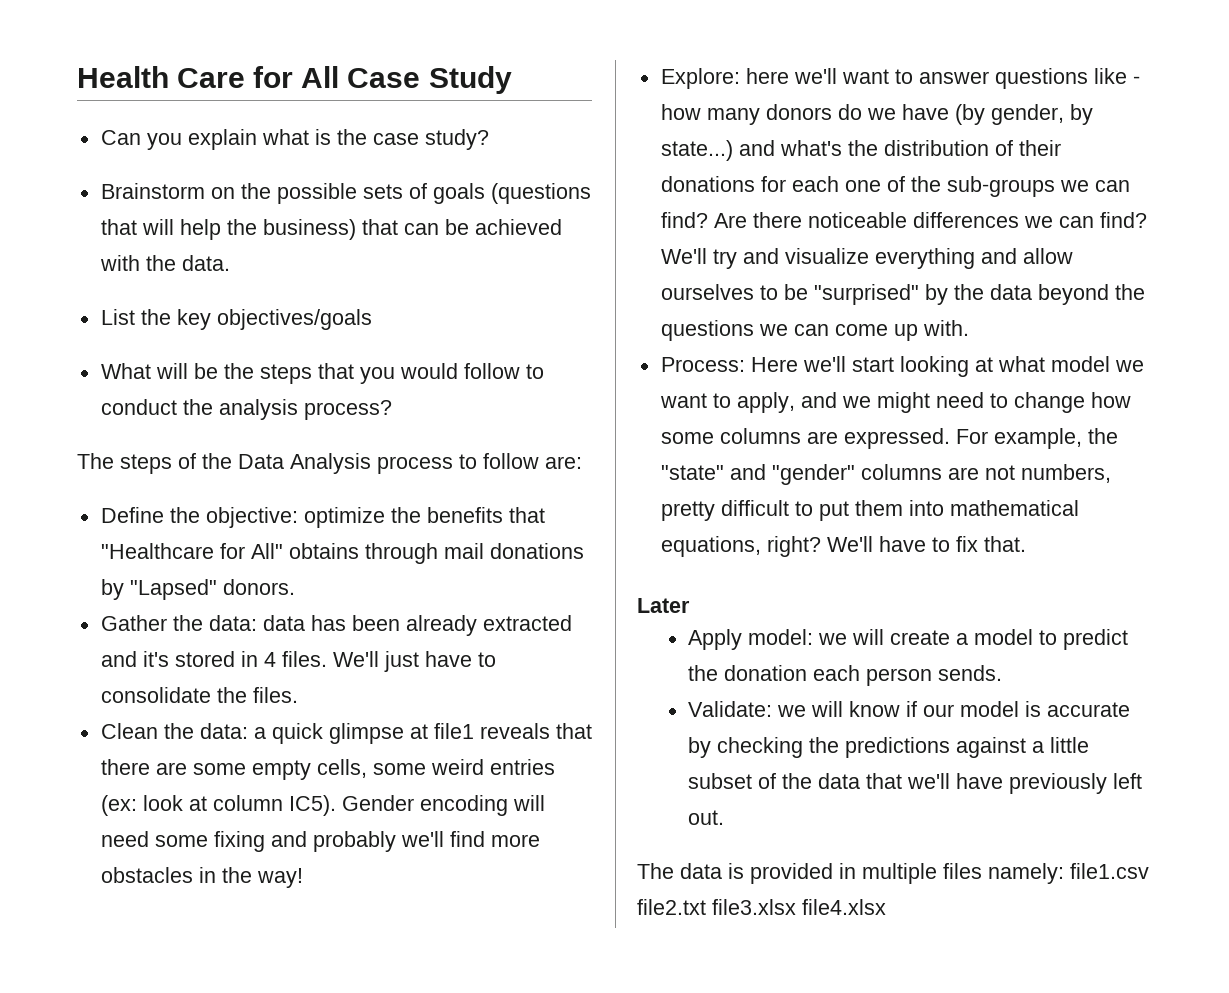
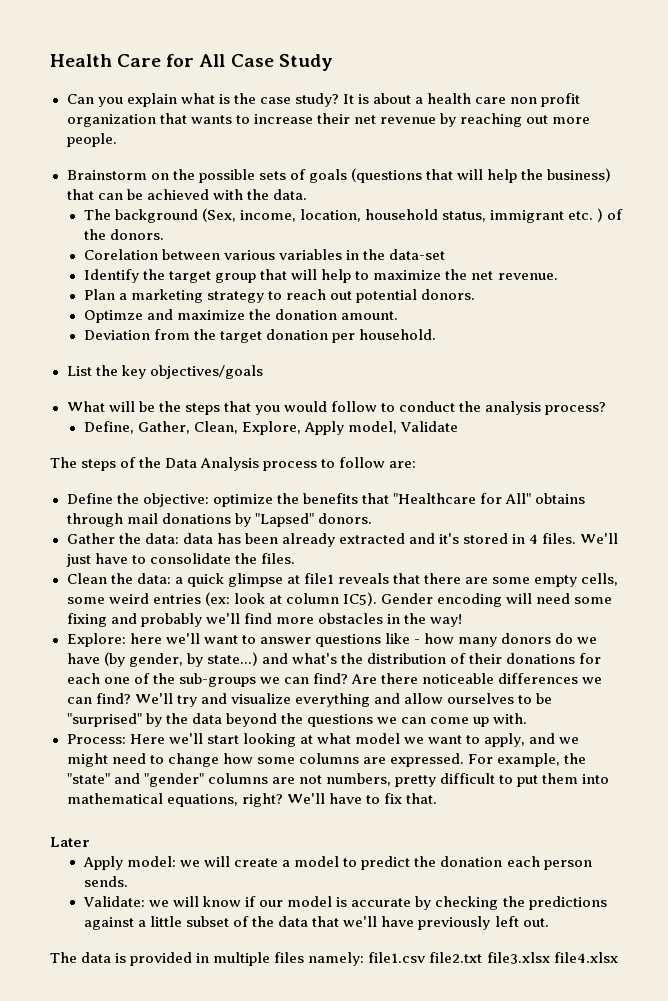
(489, 139) none -> [342,93,581,107] [66,113,591,127] [66,133,117,147] It is about a health care non profit organization that wants to increase their net revenue by reaching out more people.
(230, 263) none -> [83,208,624,223] [83,229,165,240] [83,249,446,260] [83,269,558,283] [83,289,476,303] [83,309,399,323] [83,329,437,343] // The background (Sex, income, location, household status, immigrant etc. ) of the donors. // Corelation between various variables in the data-set // Identify the target group that will help to maximize the net revenue. // Plan a marketing strategy to reach out potential donors. // Optimze and maximize the donation amount. // Deviation from the target donation per household.
(392, 410) none -> [83,421,459,435] // Define, Gather, Clean, Explore, Apply model, Validate

